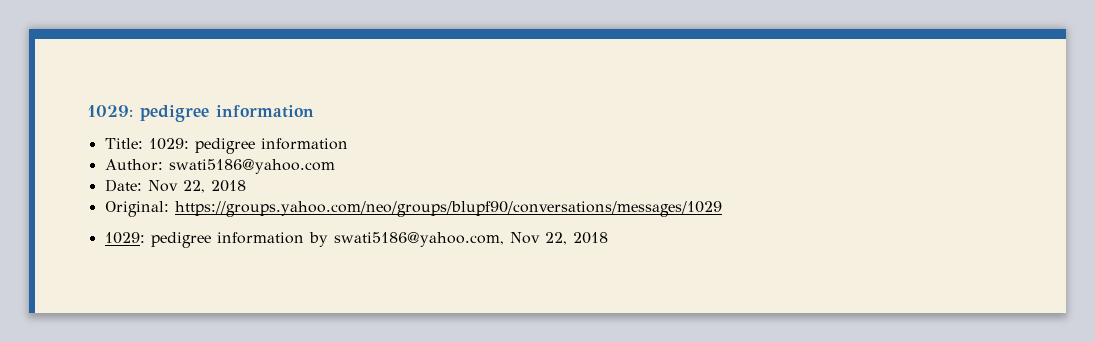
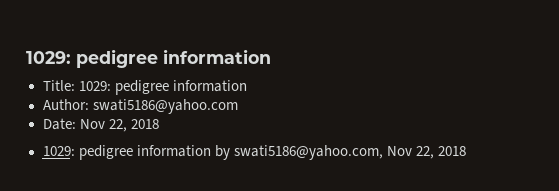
[104,201,722,217] // Original: https://groups.yahoo.com/neo/groups/blupf90/conversations/messages/1029 -> (159, 124) none

